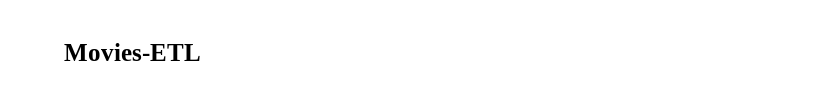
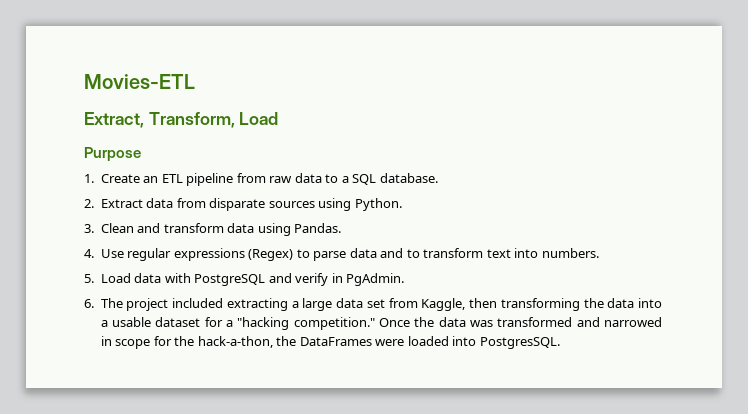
(201, 52) none -> [84,112,279,128] [84,147,141,161] [84,173,438,186] [84,198,402,211] [84,223,342,236] [84,248,599,261] [84,273,405,286] [84,298,662,311] [100,317,662,330] [100,336,560,349] // Extract, Transform, Load // Purpose // 1. Create an ETL pipeline from raw data to a SQL database. // 2. Extract data from disparate sources using Python. // 3. Clean and transform data using Pandas. // 4. Use regular expressions (Regex) to parse data and to transform text into numbers. // 5. Load data with PostgreSQL and verify in PgAdmin. // 6. The project included extracting a large data set from Kaggle, then transforming the data into a usable dataset for a "hacking competition." Once the data was transformed and narrowed in scope for the hack-a-thon, the DataFrames were loaded into PostgresSQL.

